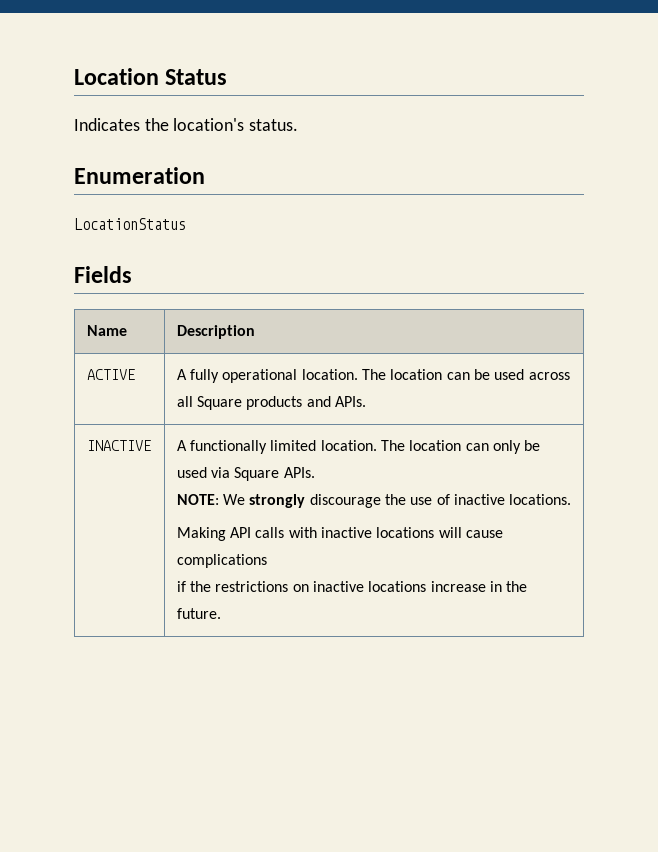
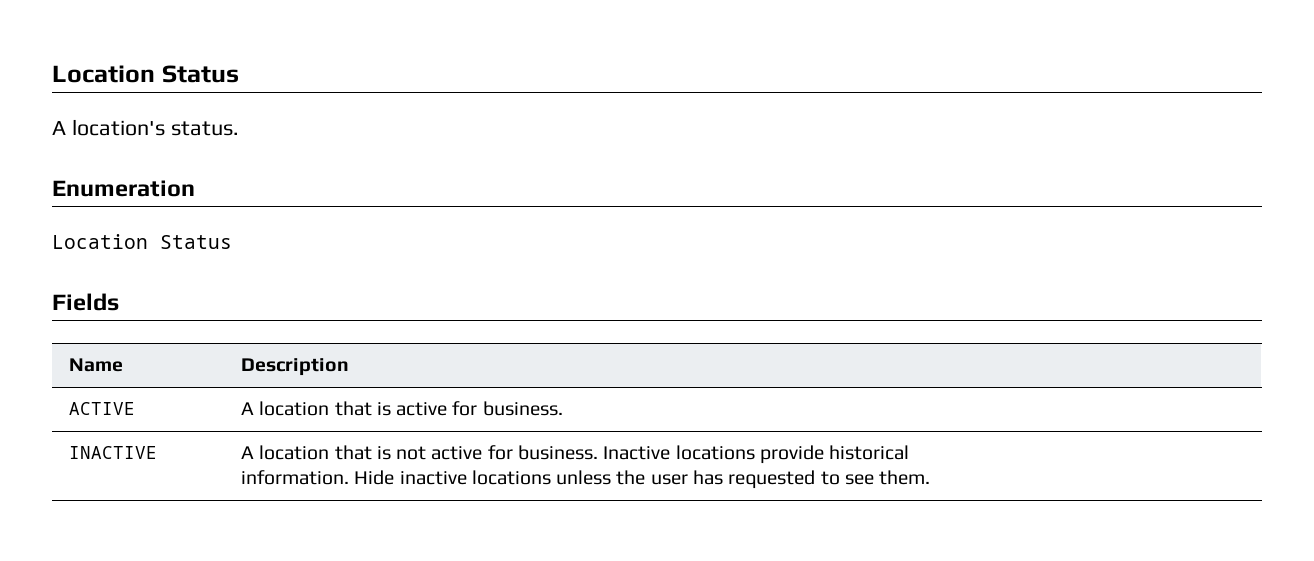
[74,68,228,85] [74,118,169,131] Location Status // Indicates the -> [52,65,239,83] [52,121,66,135] Location Status // A
[74,218,186,230] LocationStatus -> [52,234,232,249] Location Status
[189,369,570,383] [176,396,366,410] [86,440,151,451] [176,440,541,454] [176,467,315,481] [176,494,572,508] [176,527,503,541] [176,554,267,568] [176,581,528,592] [176,608,221,619] fully operational location. The location can be used across all Square products and APIs. // INACTIVE | A functionally limited location. The location can only be used via Square APIs. // NOTE: We strongly discourage the use of inactive locations. // Making API calls with inactive locations will cause complications // if the restrictions on inactive locations increase in the future. -> [259,401,563,416] [69,446,158,459] [241,445,910,464] [241,470,931,489] location that is active for business. // INACTIVE | A location that is not active for business. Inactive locations provide historical // information. Hide inactive locations unless the user has requested to see them.

